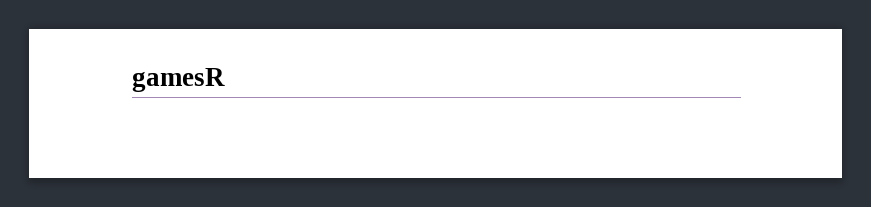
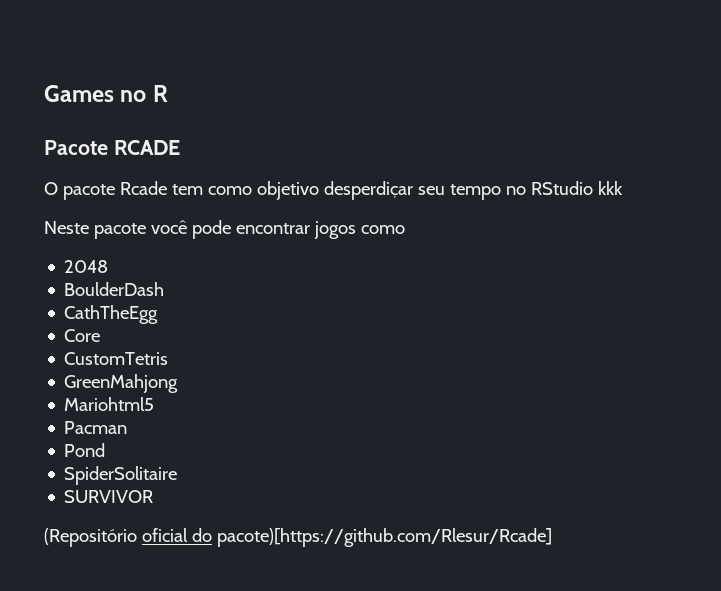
[132,68,225,92] gamesR -> [44,85,168,102] [44,140,180,155] [44,181,623,200] [44,220,405,239] [64,260,109,273] [64,282,165,296] [64,305,159,324] [64,329,101,342] [64,352,169,365] [64,374,179,393] [64,397,155,411] [64,421,128,434] [64,443,106,457] [64,466,178,485] [64,490,154,503] [44,528,552,547] Games no R // Pacote RCADE // O pacote Rcade tem como objetivo desperdiçar seu tempo no RStudio kkk // Neste pacote você pode encontrar jogos como // 2048 // BoulderDash // CathTheEgg // Core // CustomTetris // GreenMahjong // Mariohtml5 // Pacman // Pond // SpiderSolitaire // SURVIVOR // (Repositório oficial do pacote)[https://github.com/Rlesur/Rcade]

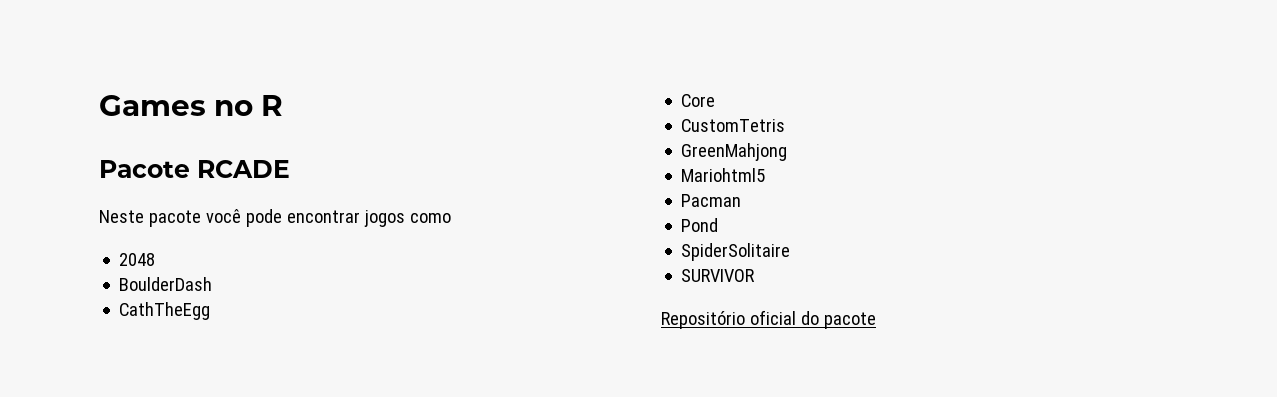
[44,181,623,200] // O pacote Rcade tem como objetivo desperdiçar seu tempo no RStudio kkk -> (290, 169) none
[44,528,137,547] (Repositório -> [661,311,745,329] Repositório
[216,528,552,547] pacote)[https://github.com/Rlesur/Rcade] -> [823,312,876,329] pacote

